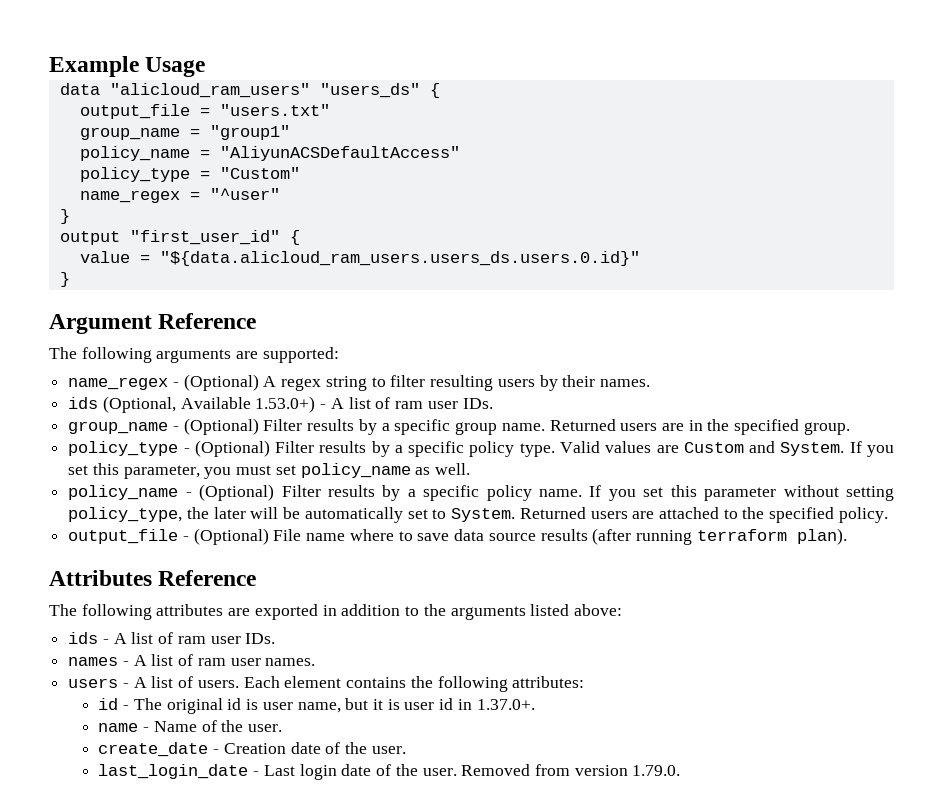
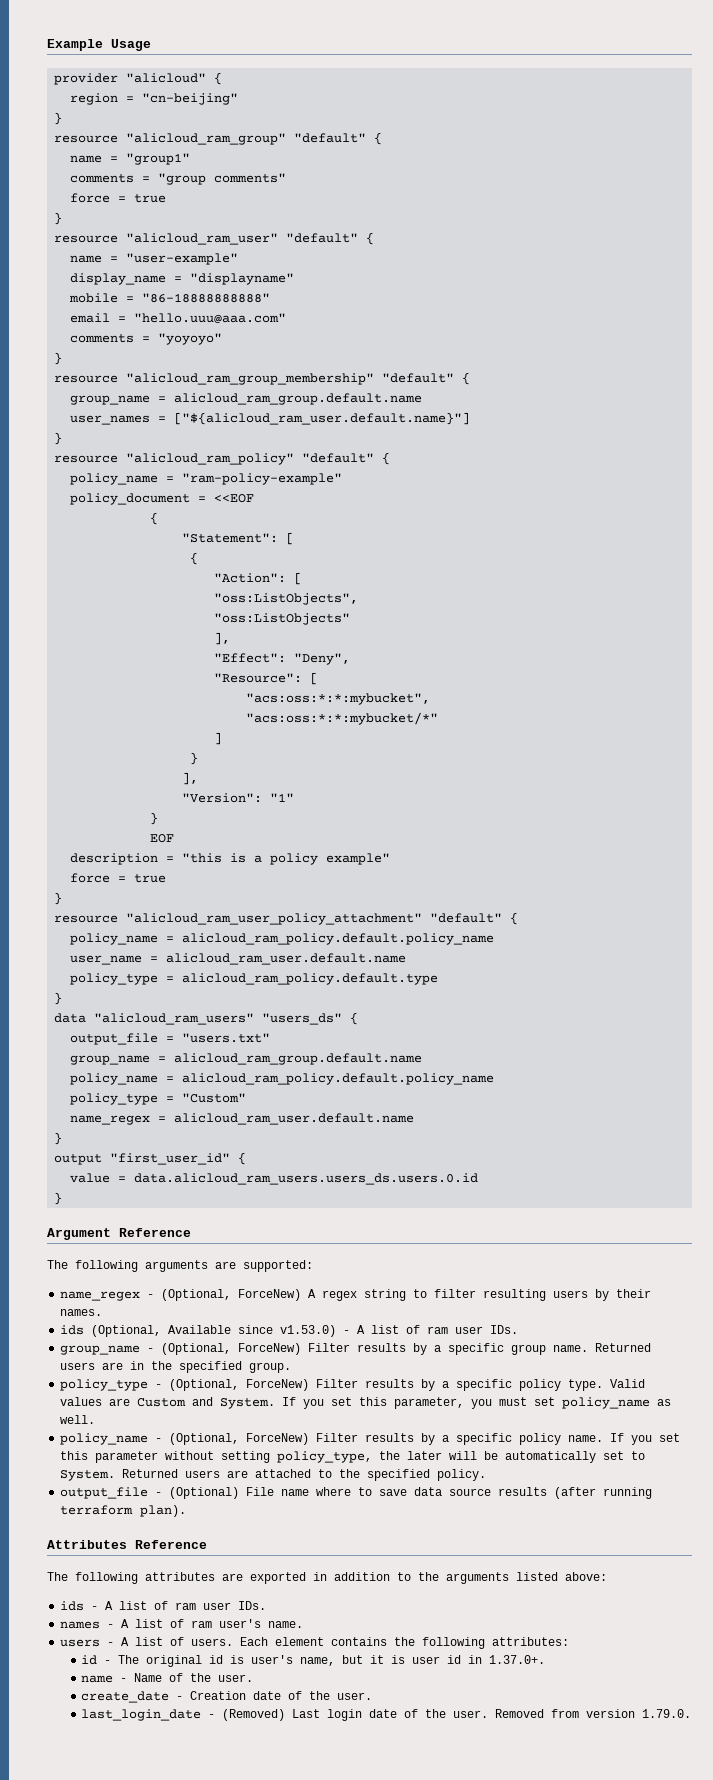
(206, 67) none -> [54,72,223,85] [70,93,239,105] [54,112,63,125] [54,132,383,145] [70,153,191,165] [70,173,287,185] [70,193,167,203] [54,212,63,225] [54,232,375,245] [70,253,239,265] [70,273,295,285] [69,293,271,303] [70,313,287,324] [70,333,223,345] [54,352,63,365] [54,372,471,385] [70,393,423,405] [70,412,471,425] [54,432,63,445] [54,452,391,465] [70,473,343,485] [70,493,255,505] [150,512,159,525] [182,532,295,545] [190,552,199,565] [214,572,303,585] [214,593,359,605] [214,613,351,625] [214,632,231,645] [214,653,351,665] [214,672,319,685] [246,693,431,705] [246,712,439,725] [214,732,223,745] [190,752,199,765] [182,772,199,785] [182,793,295,803] [150,812,159,825] [150,834,175,843] [70,853,391,865] [70,873,167,883] [54,892,63,905] [54,912,519,925] [70,933,495,945] [70,953,407,965] [70,973,439,985] [54,992,63,1005] // provider "alicloud" { // region = "cn-beijing" // } // resource "alicloud_ram_group" "default" { // name = "group1" // comments = "group comments" // force = true // } // resource "alicloud_ram_user" "default" { // name = "user-example" // display_name = "displayname" // mobile = "86-18888888888" // email = "hello.uuu@aaa.com" // comments = "yoyoyo" // } // resource "alicloud_ram_group_membership" "default" { // group_name = alicloud_ram_group.default.name // user_names = ["${alicloud_ram_user.default.name}"] // } // resource "alicloud_ram_policy" "default" { // policy_name = "ram-policy-example" // policy_document = <<EOF // { // "Statement": [ // { // "Action": [ // "oss:ListObjects", // "oss:ListObjects" // ], // "Effect": "Deny", // "Resource": [ // "acs:oss:*:*:mybucket", // "acs:oss:*:*:mybucket/*" // ] // } // ], // "Version": "1" // } // EOF // description = "this is a policy example" // force = true // } // resource "alicloud_ram_user_policy_attachment" "default" { // policy_name = alicloud_ram_policy.default.policy_name // user_name = alicloud_ram_user.default.name // policy_type = alicloud_ram_policy.default.type // }
[209,125,290,140] [79,146,460,161] "group1" // policy_name = "AliyunACSDefaultAccess" -> [174,1053,423,1065] [70,1073,495,1085] alicloud_ram_group.default.name // policy_name = alicloud_ram_policy.default.policy_name
[209,188,280,200] "^user" -> [174,1113,415,1125] alicloud_ram_user.default.name
[159,251,640,266] "${data.alicloud_ram_users.users_ds.users.0.id}" -> [134,1173,479,1185] data.alicloud_ram_users.users_ds.users.0.id
[183,374,259,391] (Optional) -> [161,1289,302,1301] (Optional, ForceNew)
[255,396,316,413] 1.53.0+) -> [238,1325,337,1337] since v1.53.0)
[183,418,259,435] (Optional) -> [161,1343,302,1355] (Optional, ForceNew)
[194,440,270,457] (Optional) -> [169,1379,310,1391] (Optional, ForceNew)
[199,484,275,501] (Optional) -> [169,1433,310,1445] (Optional, ForceNew)
[230,658,316,666] user names. -> [219,1619,304,1628] user's name.
[262,702,293,710] user -> [251,1655,294,1664] user's
(260, 773) none -> [222,1709,286,1721] (Removed)

